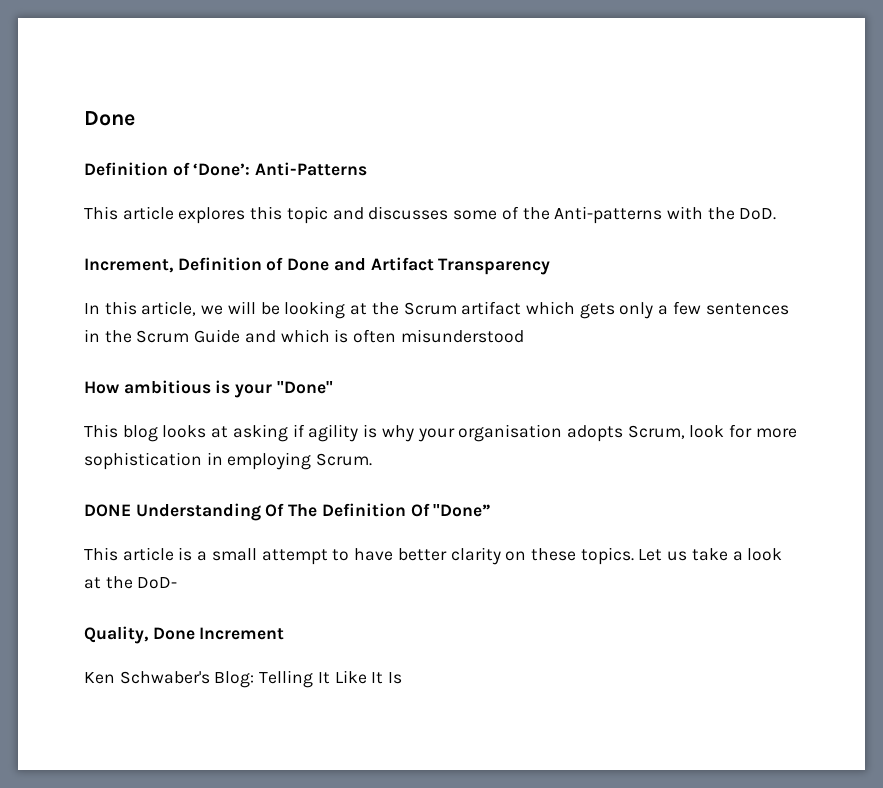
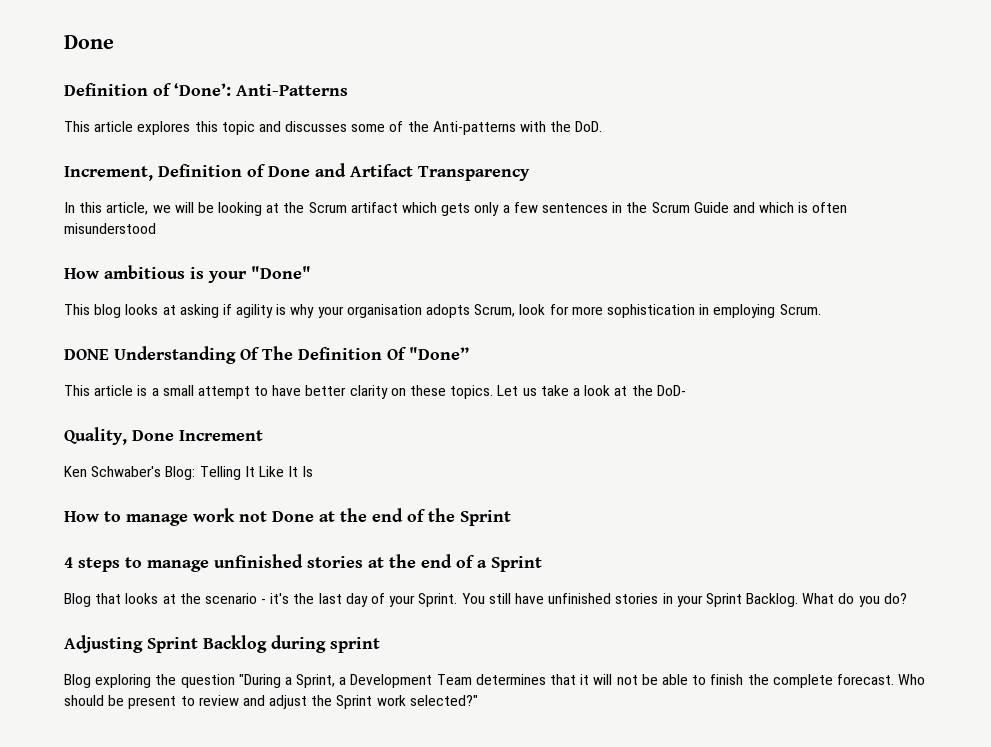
(403, 678) none -> [64,508,511,526] [64,554,542,572] [64,593,907,607] [64,635,380,653] [64,674,926,688] [64,695,478,709] // How to manage work not Done at the end of the Sprint // 4 steps to manage unfinished stories at the end of a Sprint // Blog that looks at the scenario - it's the last day of your Sprint. You still have unfinished stories in your Sprint Backlog. What do you do? // Adjusting Sprint Backlog during sprint // Blog exploring the question "During a Sprint, a Development Team determines that it will not be able to finish the complete forecast. Who should be present to review and adjust the Sprint work selected?"

